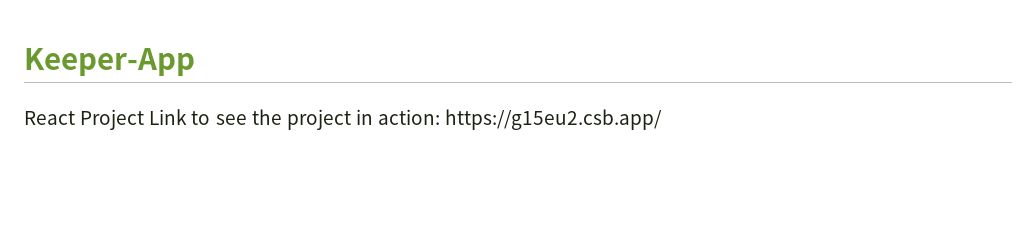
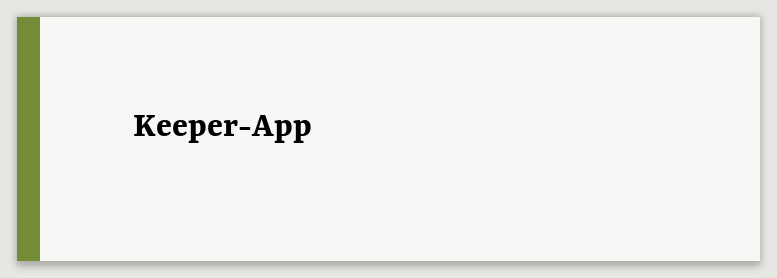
[24,109,663,130] // React Project Link to see the project in action: https://g15eu2.csb.app/ -> (312, 129) none

